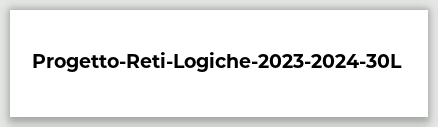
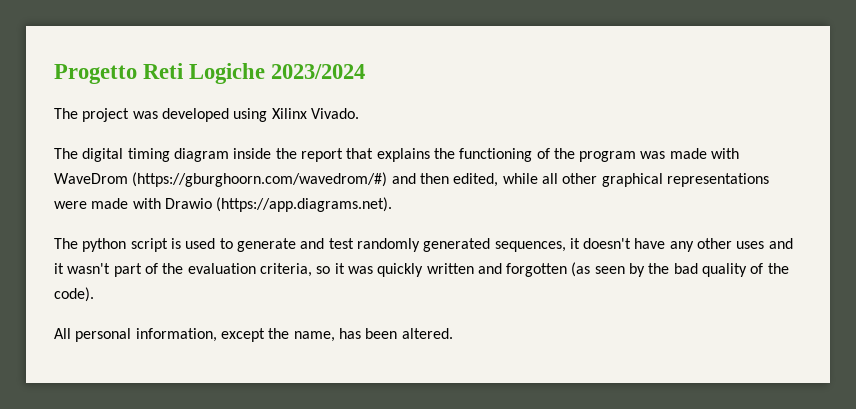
[32,52,402,72] Progetto-Reti-Logiche-2023-2024-30L -> [54,63,366,84] [54,108,359,122] [54,148,740,162] [54,172,769,187] [54,197,393,212] [54,238,793,252] [54,262,789,277] [54,287,94,302] [54,328,453,342] Progetto Reti Logiche 2023/2024 // The project was developed using Xilinx Vivado. // The digital timing diagram inside the report that explains the functioning of the program was made with WaveDrom (https://gburghoorn.com/wavedrom/#) and then edited, while all other graphical representations were made with Drawio (https://app.diagrams.net). // The python script is used to generate and test randomly generated sequences, it doesn't have any other uses and it wasn't part of the evaluation criteria, so it was quickly written and forgotten (as seen by the bad quality of the code). // All personal information, except the name, has been altered.

